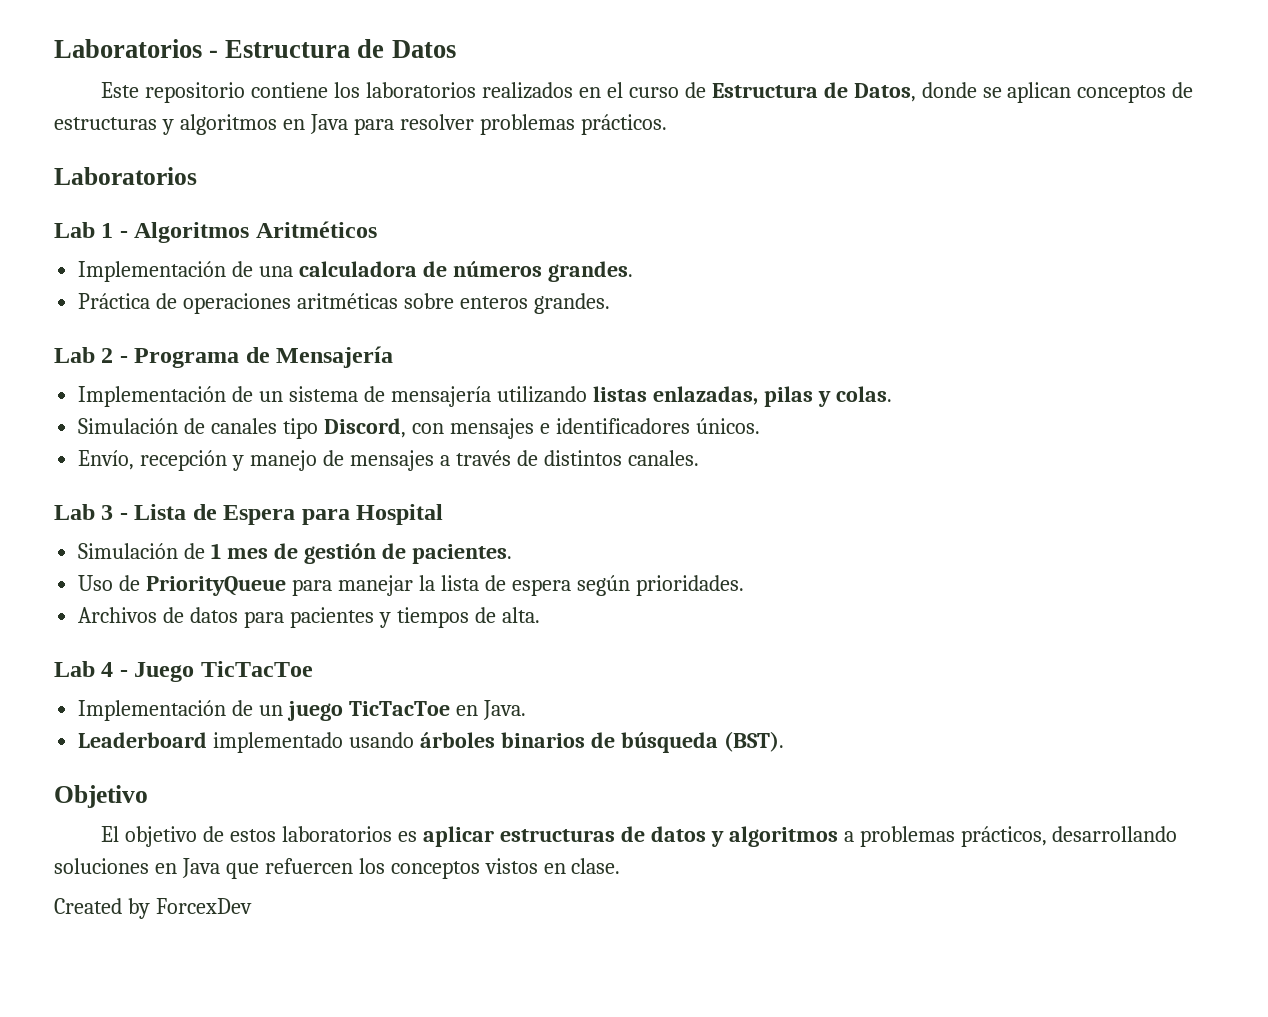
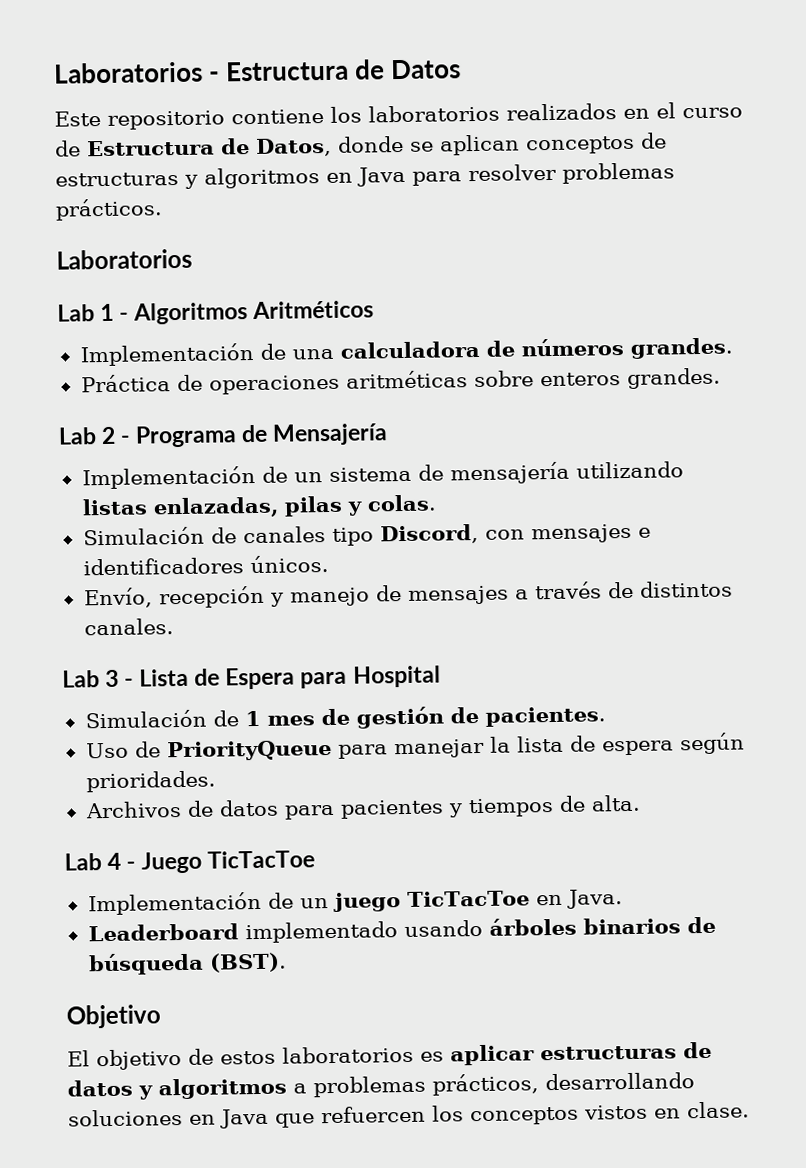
[54,898,252,919] // Created by ForcexDev -> (750, 1110) none

